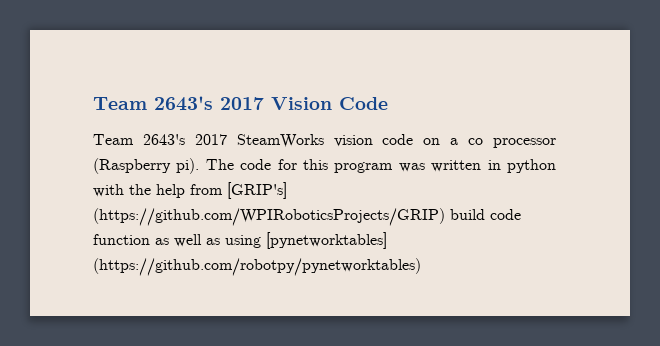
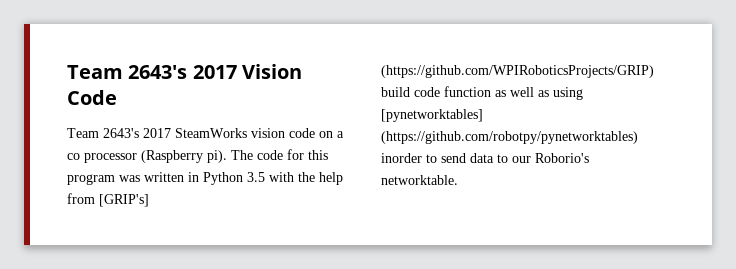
[506,159,556,173] python -> [203,172,265,185] Python 3.5
(421, 267) none -> [381,153,589,163] [381,175,458,185] inorder to send data to our Roborio's networktable.

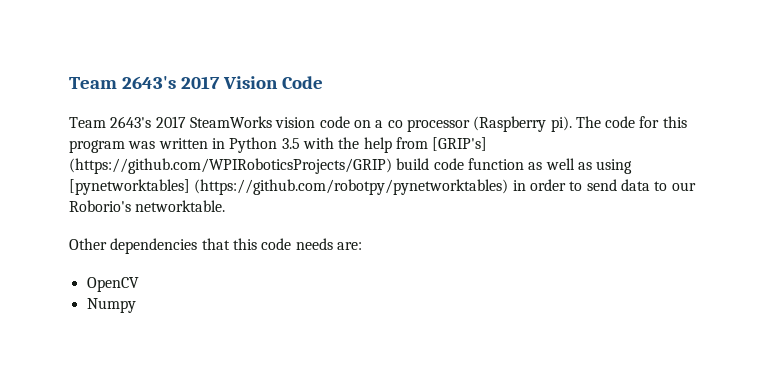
[381,153,422,163] inorder -> [512,179,566,191] in order
(458, 180) none -> [69,238,362,254] [86,277,139,292] [86,298,136,313] // Other dependencies that this code needs are: // OpenCV // Numpy

